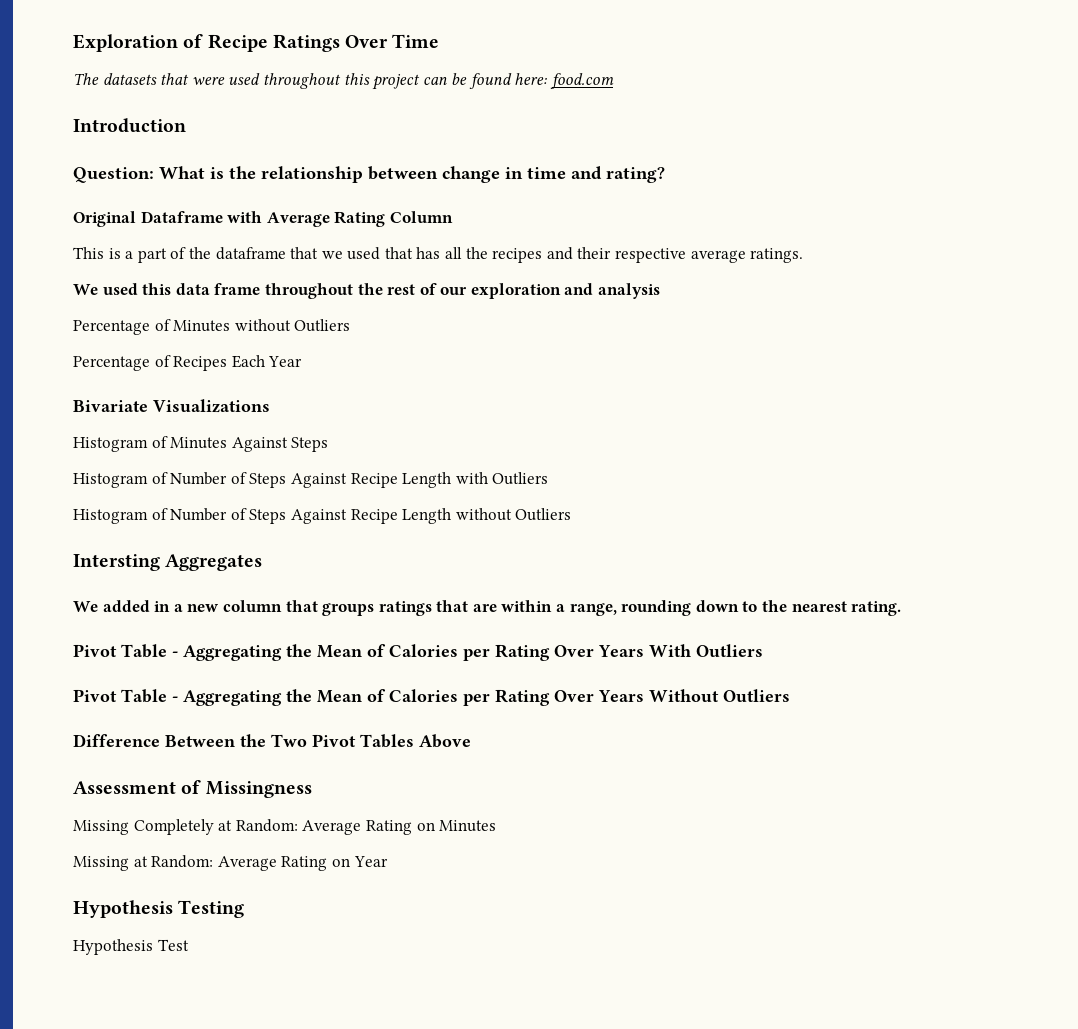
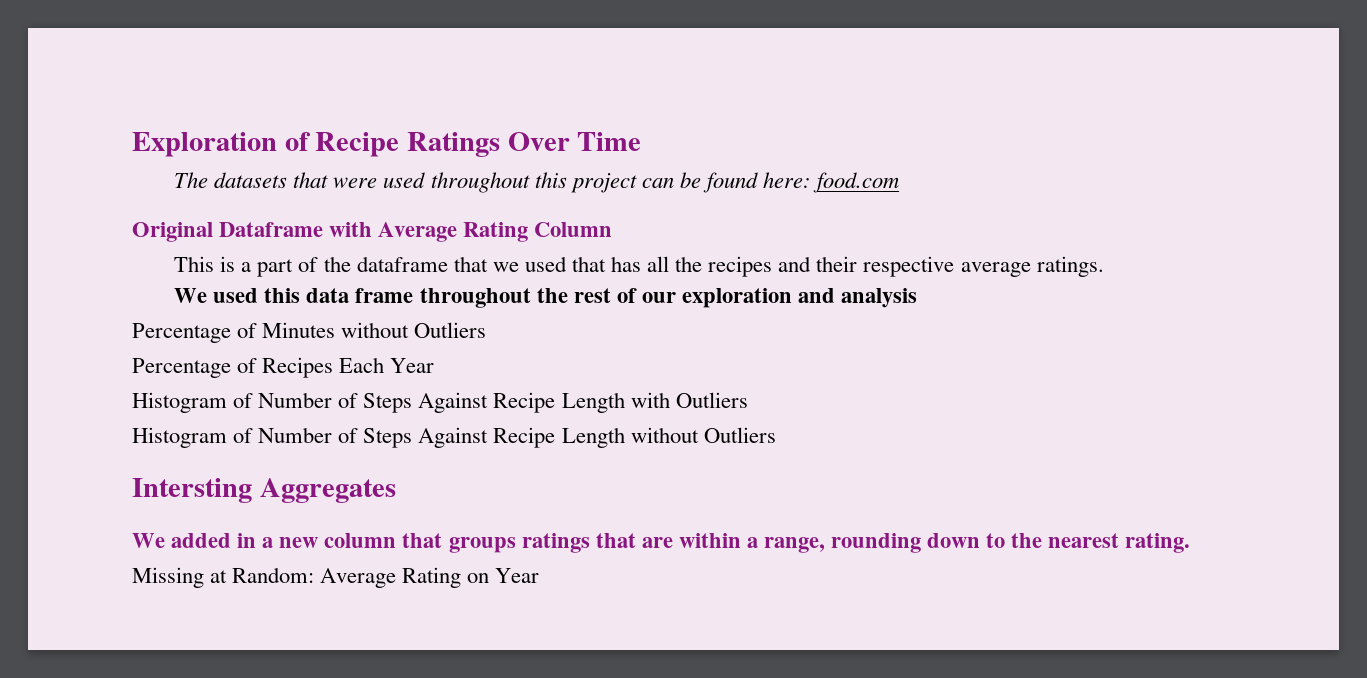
[73,118,186,133] [73,166,665,183] // Introduction // Question: What is the relationship between change in time and rating? -> (900, 182) none
[73,399,270,413] [73,436,329,452] // Bivariate Visualizations // Histogram of Minutes Against Steps -> (435, 365) none
[73,644,763,661] [73,689,790,706] [73,734,471,748] [73,780,312,798] [73,819,497,835] // Pivot Table - Aggregating the Mean of Calories per Rating Over Years With Outliers // Pivot Table - Aggregating the Mean of Calories per Rating Over Years Without Outliers // Difference Between the Two Pivot Tables Above // Assessment of Missingness // Missing Completely at Random: Average Rating on Minutes -> (1191, 543) none
[73,900,245,918] [73,939,189,955] // Hypothesis Testing // Hypothesis Test -> (540, 575) none

